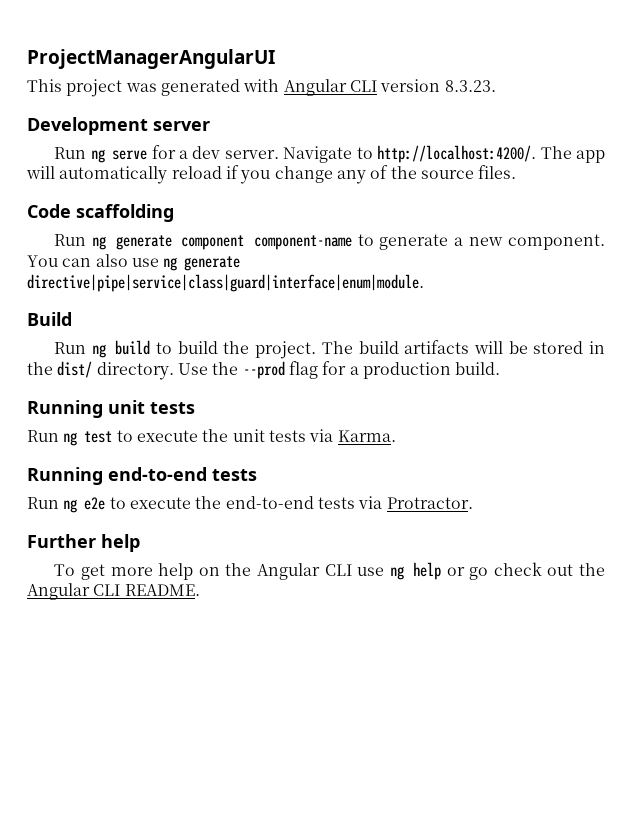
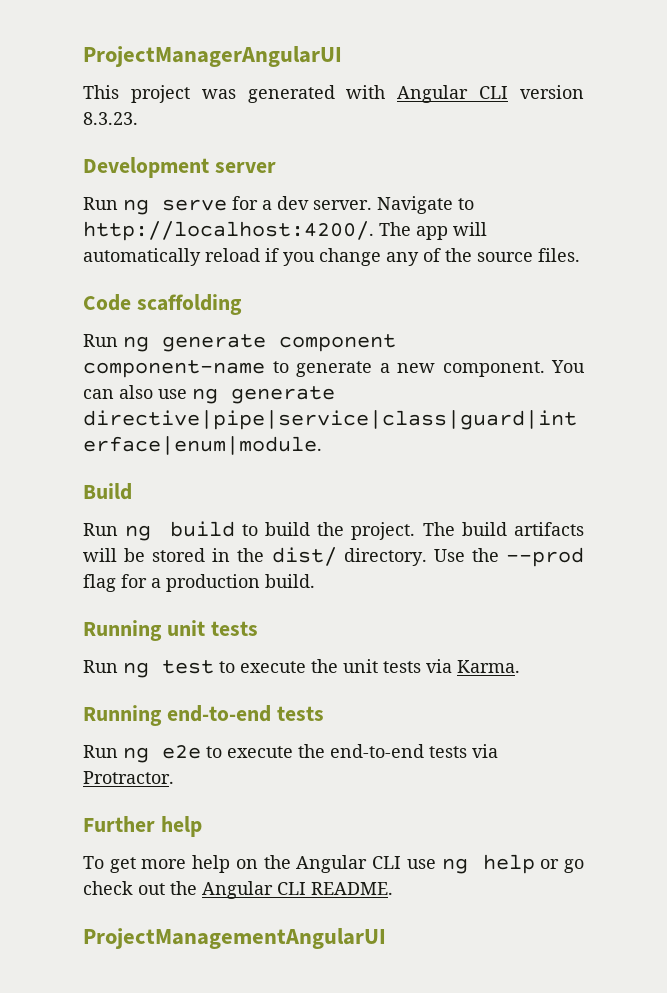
(200, 590) none -> [83,928,386,949] // ProjectManagementAngularUI

